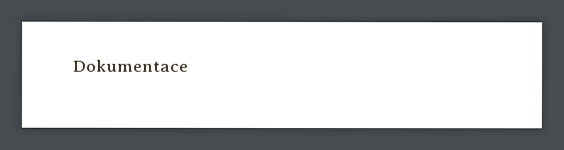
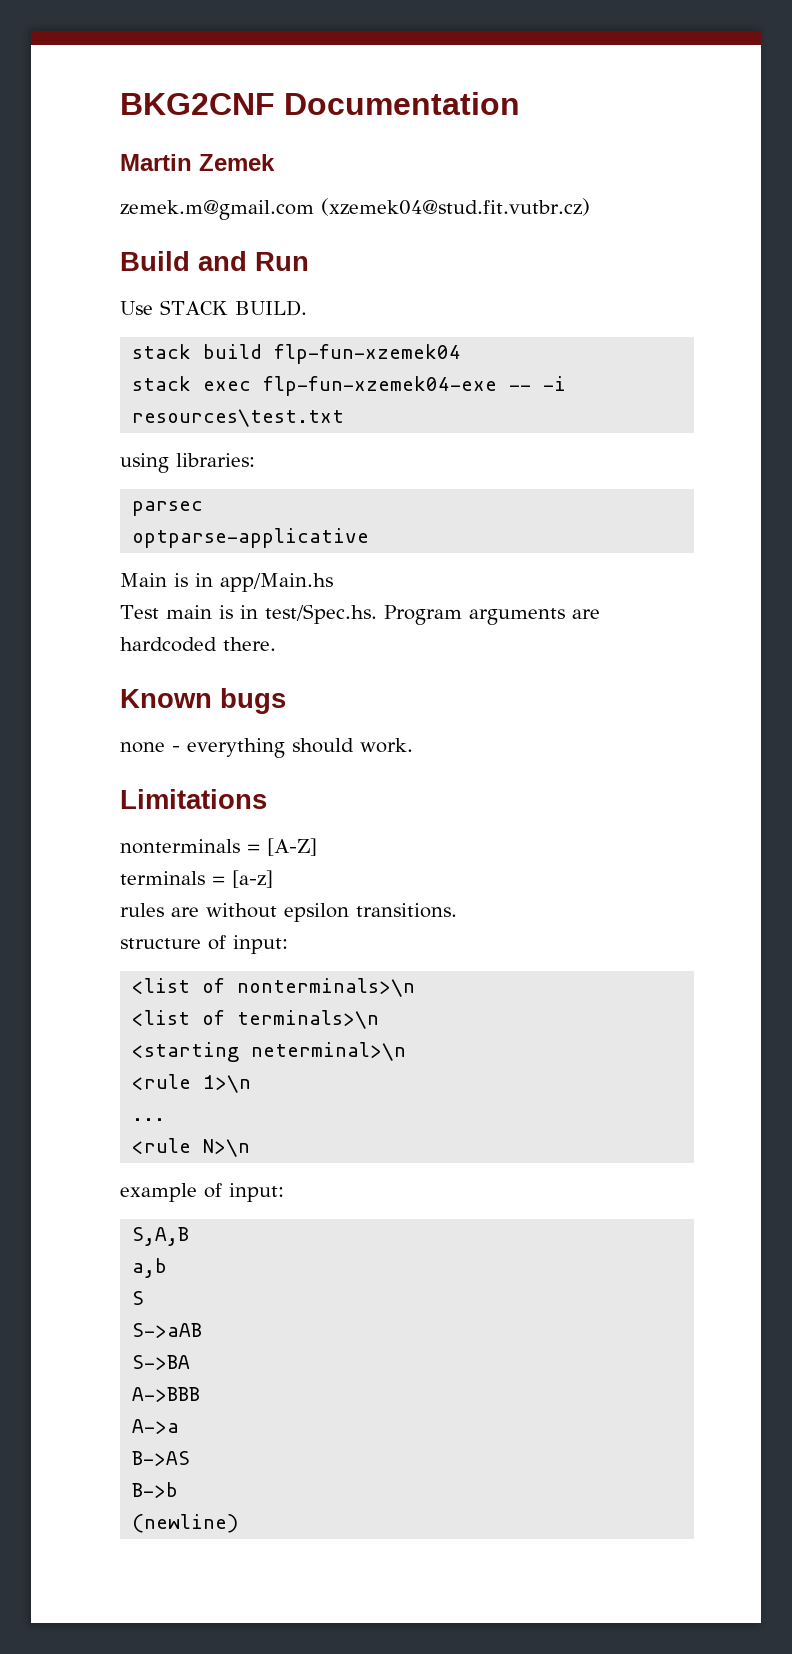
[73,59,189,72] Dokumentace -> [120,92,520,115] [120,154,275,171] [120,198,590,220] [120,251,309,271] [120,300,307,316] [132,344,462,364] [132,376,567,396] [132,409,345,427] [120,453,255,473] [132,501,204,516] [132,528,370,548] [120,573,333,592] [120,604,600,625] [120,637,276,652] [120,688,286,714] [120,738,413,758] [120,789,267,809] [120,838,317,856] [120,870,273,888] [120,903,457,922] [120,935,288,954] [132,978,416,997] [132,1010,380,1029] [132,1042,407,1062] [132,1074,252,1093] [132,1118,166,1121] [132,1138,251,1157] [120,1183,284,1202] [132,1227,190,1246] [132,1258,168,1278] [132,1291,145,1305] [132,1323,203,1338] [132,1355,191,1370] [132,1387,201,1402] [132,1419,180,1434] [132,1451,191,1466] [132,1482,179,1498] [132,1514,239,1533] BKG2CNF Documentation // Martin Zemek // zemek.m@gmail.com (xzemek04@stud.fit.vutbr.cz) // Build and Run // Use STACK BUILD. // stack build flp-fun-xzemek04 // stack exec flp-fun-xzemek04-exe -- -i resources\test.txt // using libraries: // parsec // optparse-applicative // Main is in app/Main.hs // Test main is in test/Spec.hs. Program arguments are hardcoded there. // Known bugs // none - everything should work. // Limitations // nonterminals = [A-Z] // terminals = [a-z] // rules are without epsilon transitions. // structure of input: // <list of nonterminals>\n // <list of terminals>\n // <starting neterminal>\n // <rule 1>\n // ... // <rule N>\n // example of input: // S,A,B // a,b // S // S->aAB // S->BA // A->BBB // A->a // B->AS // B->b // (newline)

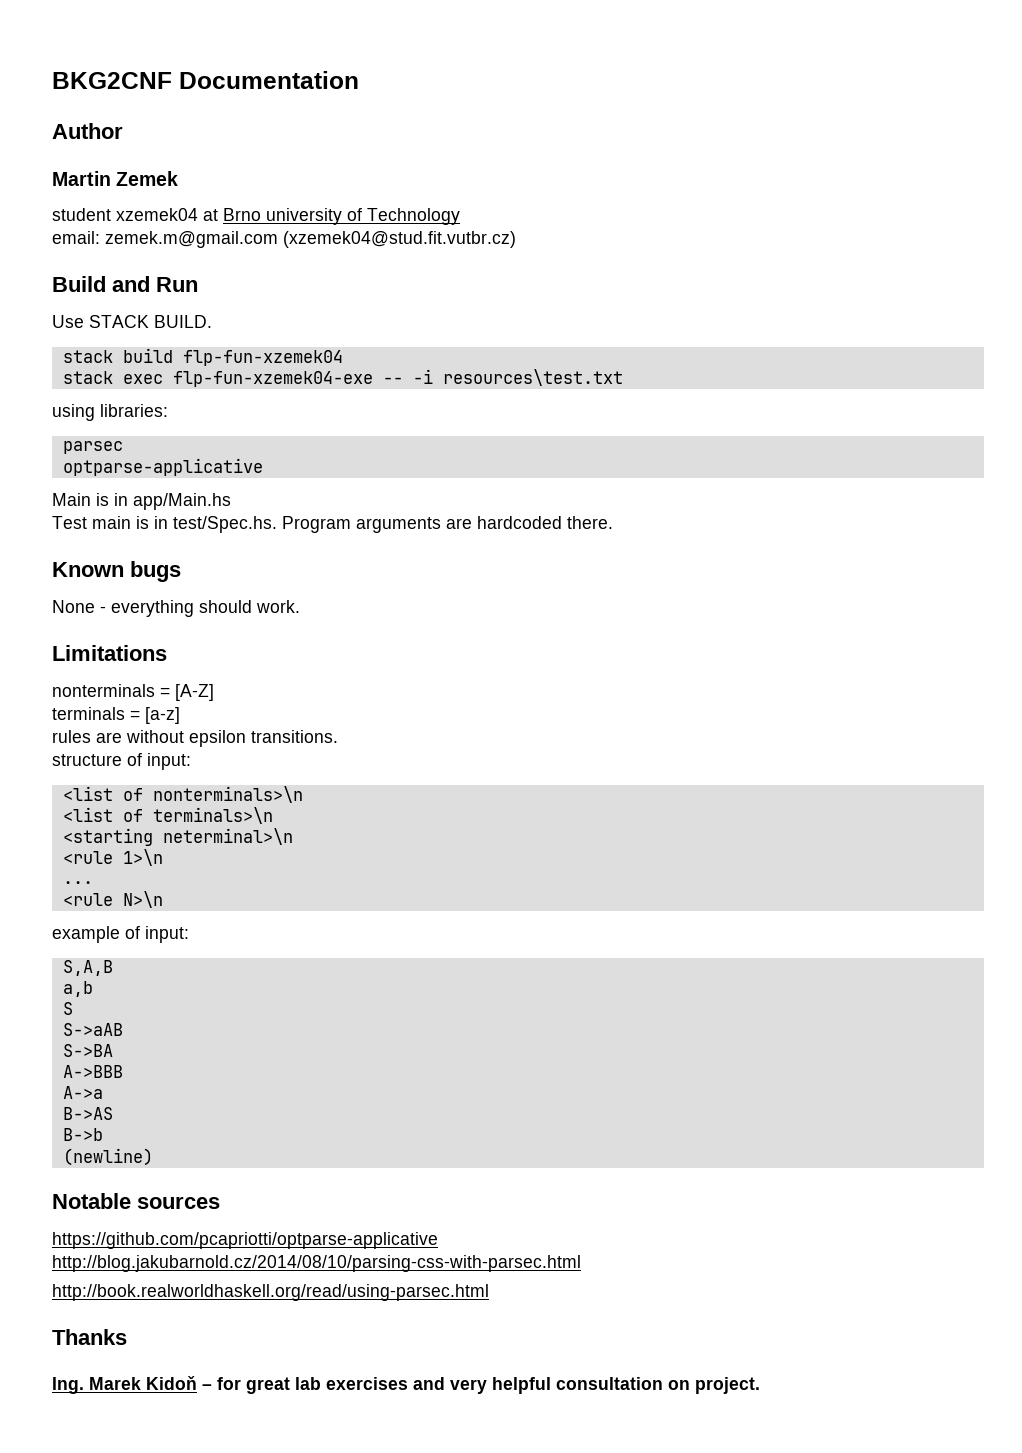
(520, 103) none -> [52,123,123,139] // Author
(275, 162) none -> [52,208,460,225] [52,231,100,244] student xzemek04 at Brno university of Technology // email:
[120,742,165,753] // none -> [52,600,95,613] // None
(239, 1523) none -> [52,1193,220,1209] [52,1232,438,1249] [52,1255,581,1272] [52,1284,489,1301] [52,1329,127,1345] [52,1376,760,1394] // Notable sources // https://github.com/pcapriotti/optparse-applicative // http://blog.jakubarnold.cz/2014/08/10/parsing-css-with-parsec.html // http://book.realworldhaskell.org/read/using-parsec.html // Thanks // Ing. Marek Kidoň – for great lab exercises and very helpful consultation on project.

